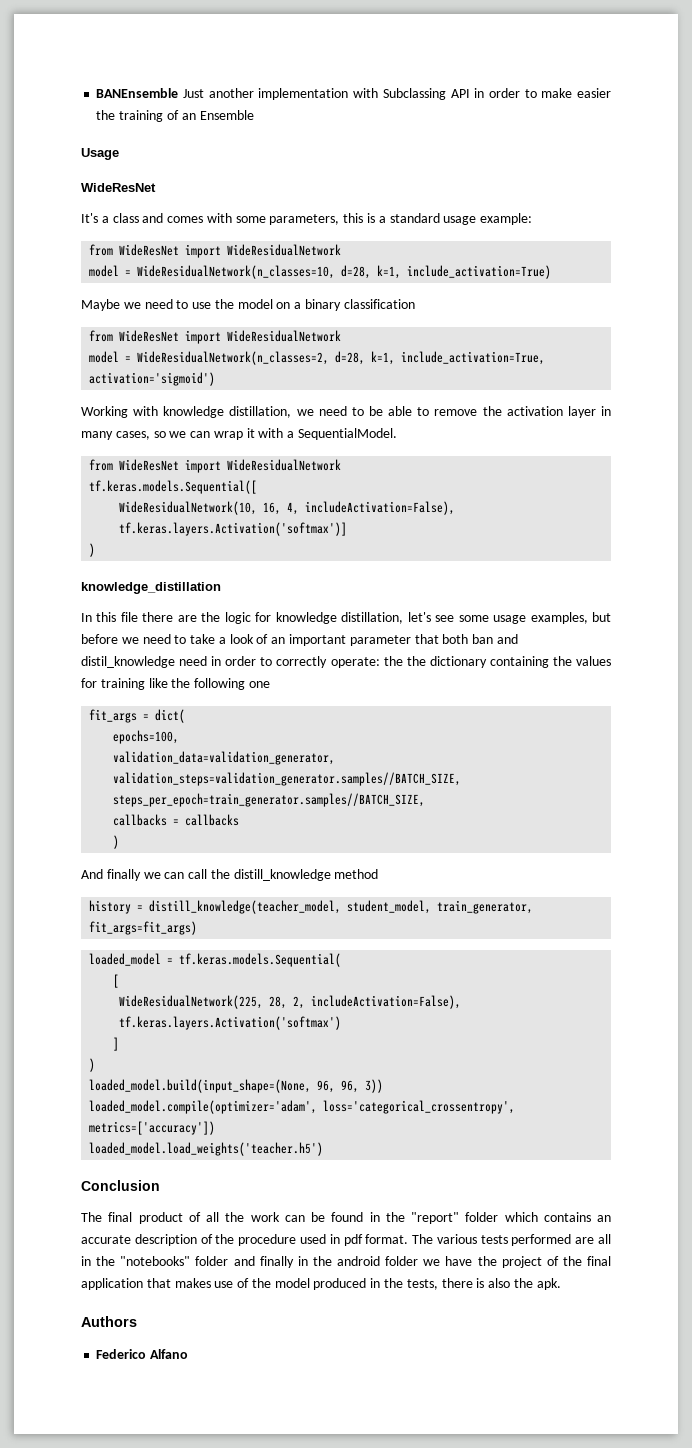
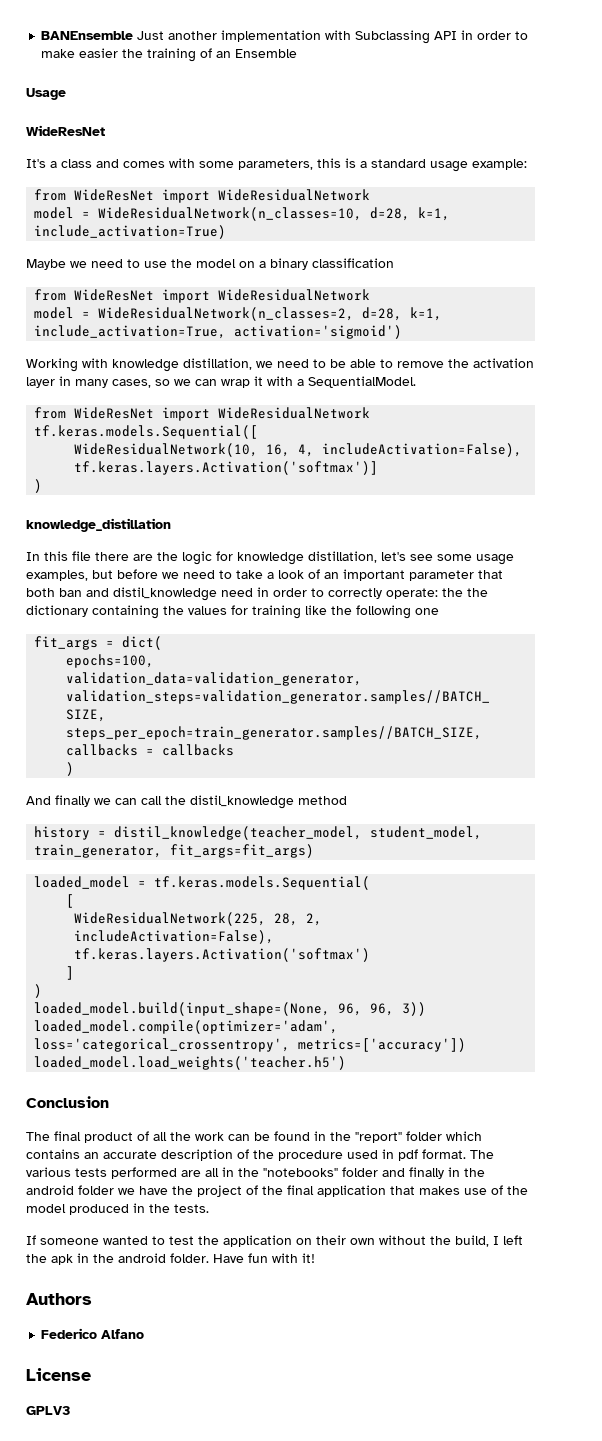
[233,869,331,881] distill_knowledge -> [190,795,294,809] distil_knowledge
[149,900,342,914] distill_knowledge(teacher_model, -> [114,826,363,840] distil_knowledge(teacher_model,
[406,1278,561,1290] tests, there is also the apk. -> [174,1204,209,1213] [26,1235,523,1247] [26,1253,315,1265] tests. // If someone wanted to test the application on their own without the build, I left the apk in the android folder. Have fun with it!
(189, 1354) none -> [26,1368,91,1381] [26,1406,70,1415] // License // GPLV3

